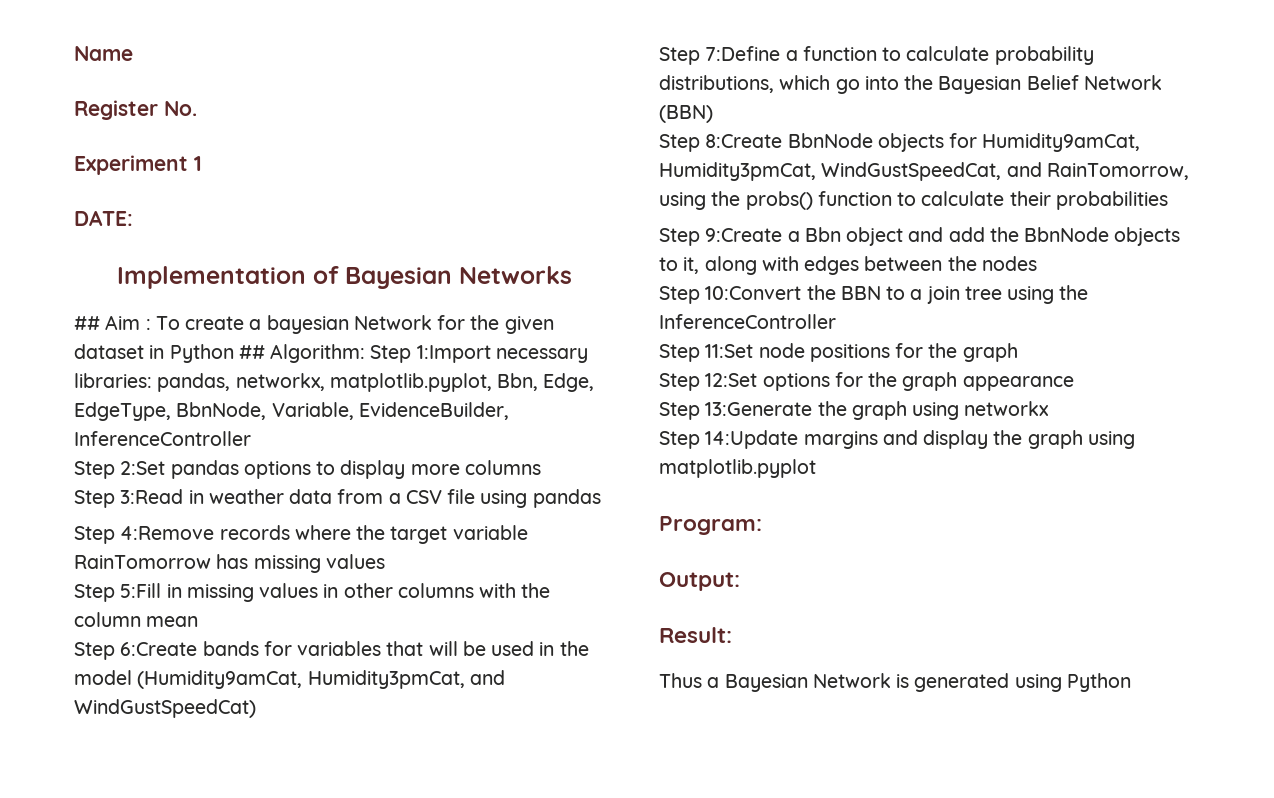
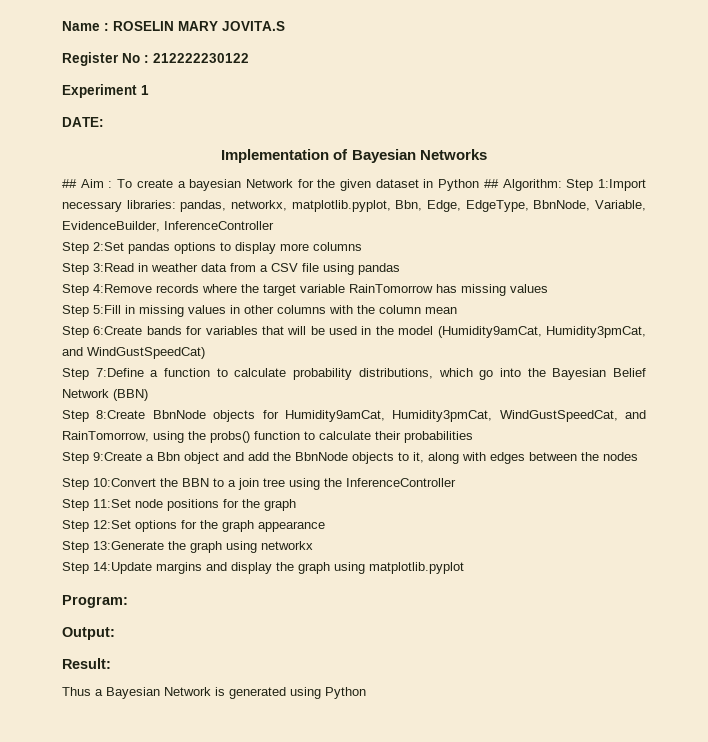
[74,100,197,120] // Register No. -> [104,21,285,31] [62,52,249,66] : ROSELIN MARY JOVITA.S // Register No : 212222230122

